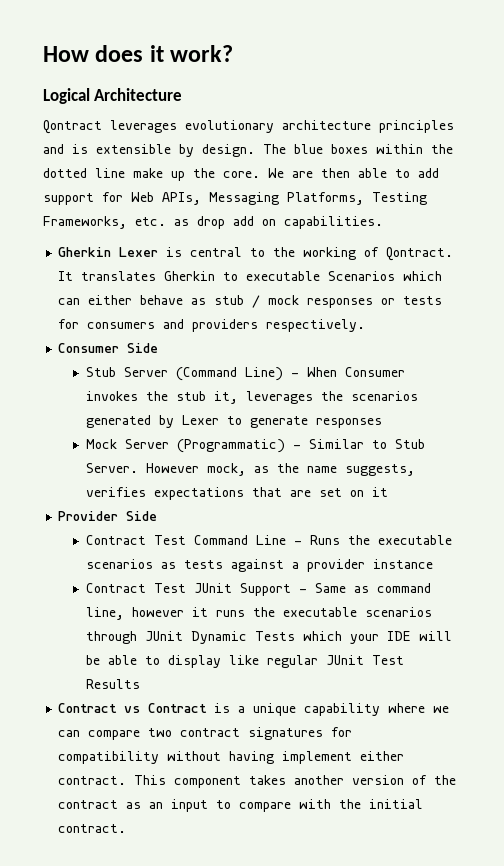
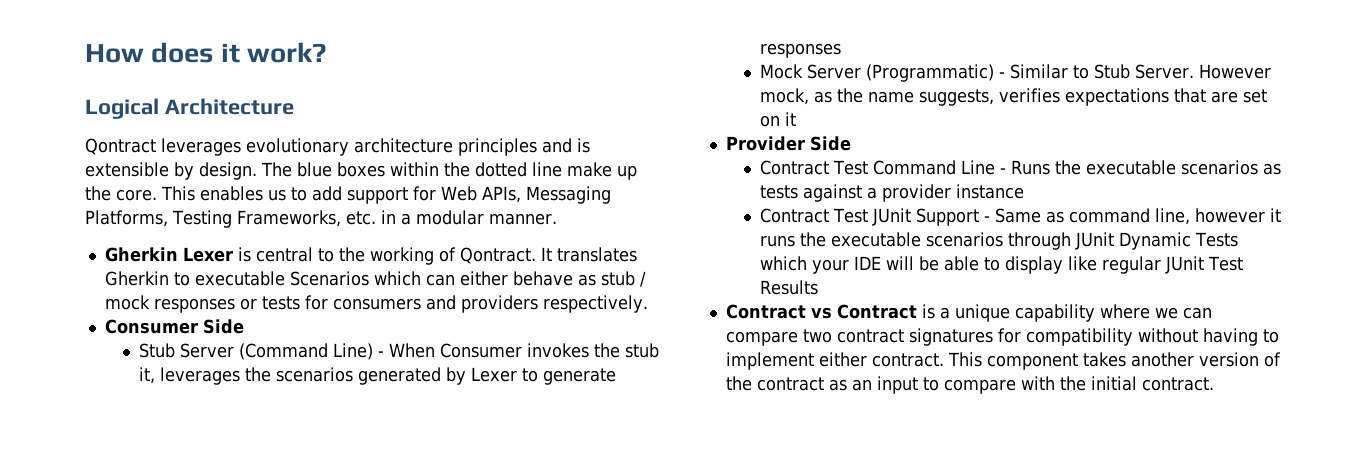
[268,168,387,178] We are then able -> [161,186,286,201] This enables us
[174,216,383,229] as drop add on capabilities. -> [380,210,557,225] in a modular manner.
(275, 757) none -> [1262,329,1279,343] to

